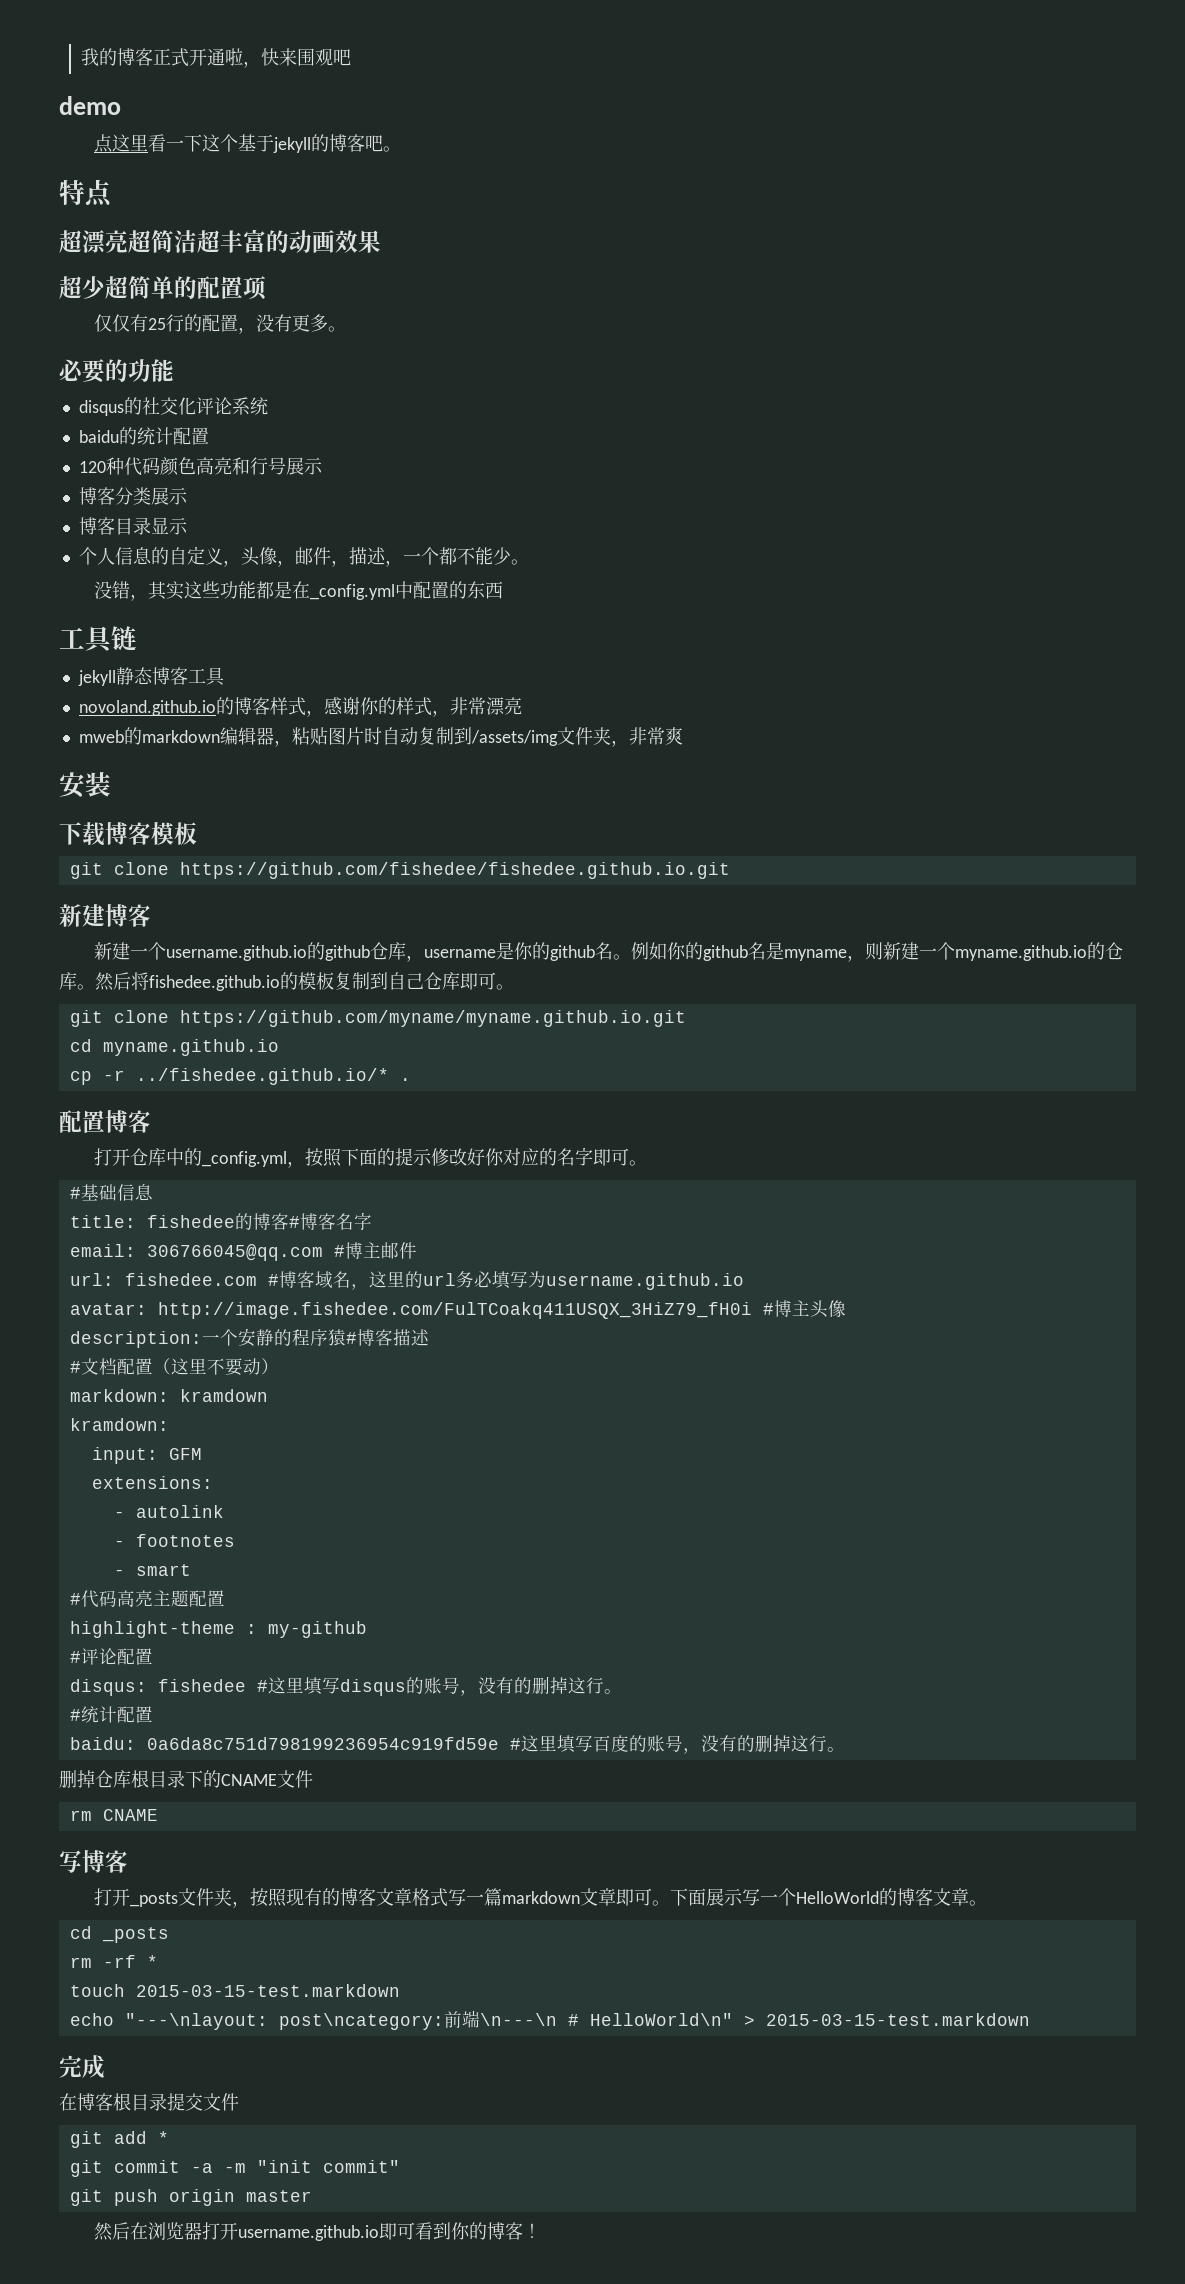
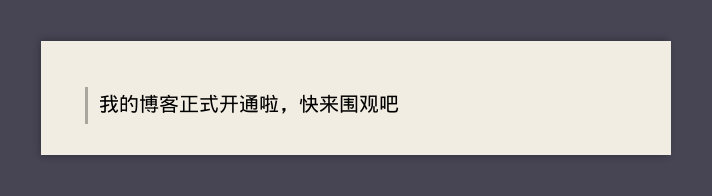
[59,96,121,115] [93,134,401,153] [59,179,112,207] [59,229,381,254] [59,276,267,300] [93,314,346,334] [59,359,174,383] [78,397,268,416] [78,427,209,445] [78,457,323,476] [78,487,188,505] [78,517,188,535] [78,546,529,567] [93,581,503,601] [59,626,137,653] [77,667,225,686] [78,697,522,717] [78,727,683,747] [59,772,111,798] [59,822,197,846] [69,862,730,879] [59,904,151,927] [93,942,1123,962] [59,972,514,991] [69,1010,686,1027] [69,1039,279,1056] [69,1068,411,1085] [59,1110,151,1133] [93,1147,647,1168] [69,1184,153,1201] [69,1212,372,1230] [69,1242,417,1261] [69,1271,744,1290] [69,1300,846,1319] [69,1328,429,1348] [69,1358,279,1376] [69,1389,268,1402] [69,1418,169,1431] [91,1447,202,1464] [91,1476,213,1489] [113,1505,224,1518] [113,1534,235,1547] [113,1564,191,1576] [69,1590,225,1608] [69,1621,367,1638] [69,1648,153,1665] [69,1676,622,1696] [69,1706,153,1723] [69,1734,845,1754] [59,1770,313,1788] [69,1809,158,1821] [59,1850,128,1873] [93,1888,987,1908] [69,1926,169,1943] [69,1955,158,1968] [69,1984,400,1997] [69,2010,1030,2030] [59,2055,105,2079] [59,2093,239,2111] [69,2131,169,2148] [69,2160,400,2177] [69,2189,312,2206] [93,2222,541,2241] // demo // 点这里看一下这个基于jekyll的博客吧。 // 特点 // 超漂亮超简洁超丰富的动画效果 // 超少超简单的配置项 // 仅仅有25行的配置，没有更多。 // 必要的功能 // disqus的社交化评论系统 // baidu的统计配置 // 120种代码颜色高亮和行号展示 // 博客分类展示 // 博客目录显示 // 个人信息的自定义，头像，邮件，描述，一个都不能少。 // 没错，其实这些功能都是在_config.yml中配置的东西 // 工具链 // jekyll静态博客工具 // novoland.github.io的博客样式，感谢你的样式，非常漂亮 // mweb的markdown编辑器，粘贴图片时自动复制到/assets/img文件夹，非常爽 // 安装 // 下载博客模板 // git clone https://github.com/fishedee/fishedee.github.io.git // 新建博客 // 新建一个username.github.io的github仓库，username是你的github名。例如你的github名是myname，则新建一个myname.github.io的仓库。然后将fishedee.github.io的模板复制到自己仓库即可。 // git clone https://github.com/myname/myname.github.io.git // cd myname.github.io // cp -r ../fishedee.github.io/* . // 配置博客 // 打开仓库中的_config.yml，按照下面的提示修改好你对应的名字即可。 // #基础信息 // title: fishedee的博客#博客名字 // email: 306766045@qq.com #博主邮件 // url: fishedee.com #博客域名，这里的url务必填写为username.github.io // avatar: http://image.fishedee.com/FulTCoakq411USQX_3HiZ79_fH0i #博主头像 // description:一个安静的程序猿#博客描述 // #文档配置（这里不要动） // markdown: kramdown // kramdown: // input: GFM // extensions: // - autolink // - footnotes // - smart // #代码高亮主题配置 // highlight-theme : my-github // #评论配置 // disqus: fishedee #这里填写disqus的账号，没有的删掉这行。 // #统计配置 // baidu: 0a6da8c751d798199236954c919fd59e #这里填写百度的账号，没有的删掉这行。 // 删掉仓库根目录下的CNAME文件 // rm CNAME // 写博客 // 打开_posts文件夹，按照现有的博客文章格式写一篇markdown文章即可。下面展示写一个HelloWorld的博客文章。 // cd _posts // rm -rf * // touch 2015-03-15-test.markdown // echo "---\nlayout: post\ncategory:前端\n---\n # HelloWorld\n" > 2015-03-15-test.markdown // 完成 // 在博客根目录提交文件 // git add * // git commit -a -m "init commit" // git push origin master // 然后在浏览器打开username.github.io即可看到你的博客！ -> (399, 104) none

